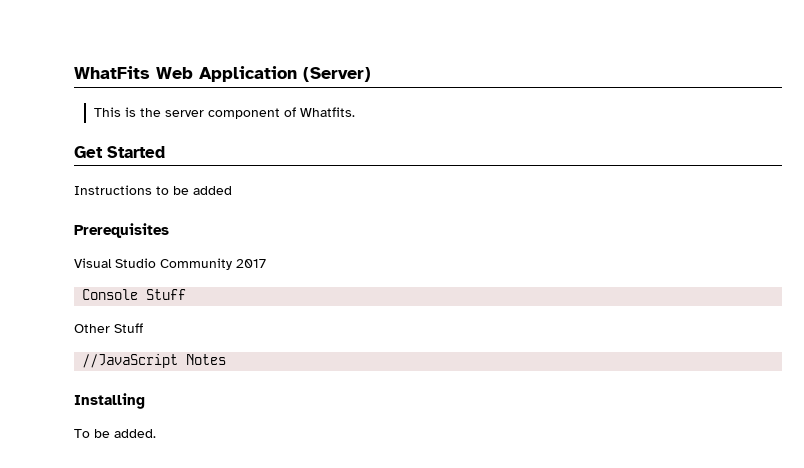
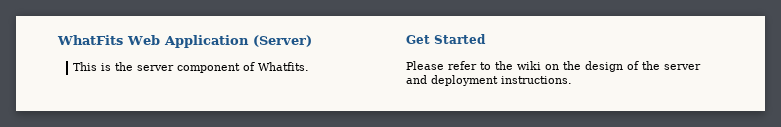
[74,185,232,195] [74,223,169,238] [74,258,266,270] [82,289,187,300] [74,323,143,333] [82,354,227,368] [74,393,145,409] [74,429,156,438] Instructions to be added // Prerequisites // Visual Studio Community 2017 // Console Stuff // Other Stuff // //JavaScript Notes // Installing // To be added. -> [406,61,701,72] [406,75,572,86] Please refer to the wiki on the design of the server and deployment instructions.

